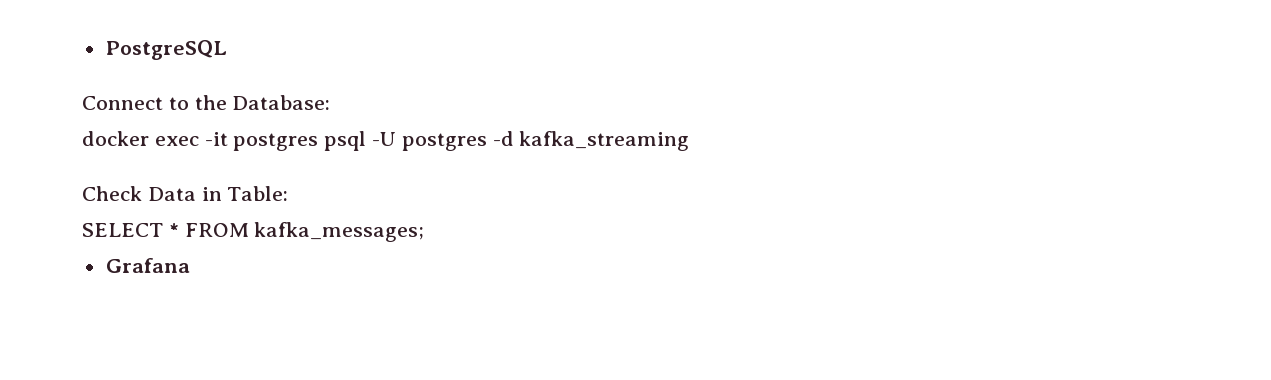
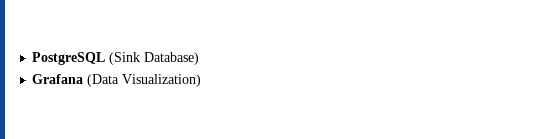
[82,95,331,110] [82,131,690,151] [82,186,289,201] [82,222,425,242] // Connect to the Database: // docker exec -it postgres psql -U postgres -d kafka_streaming // Check Data in Table: // SELECT * FROM kafka_messages; -> [109,52,200,65] (Sink Database)
(190, 265) none -> [87,74,202,87] (Data Visualization)

